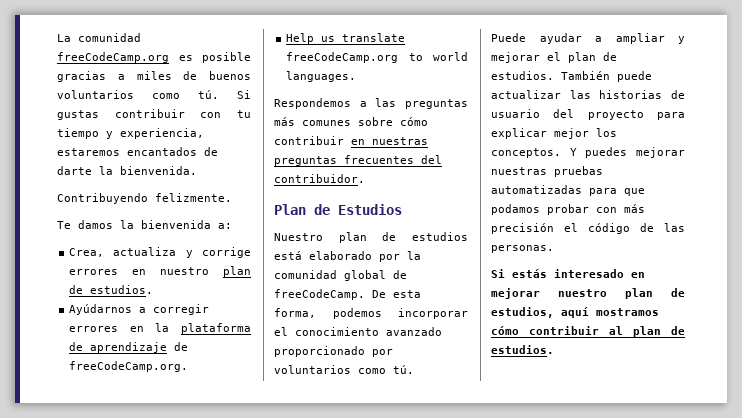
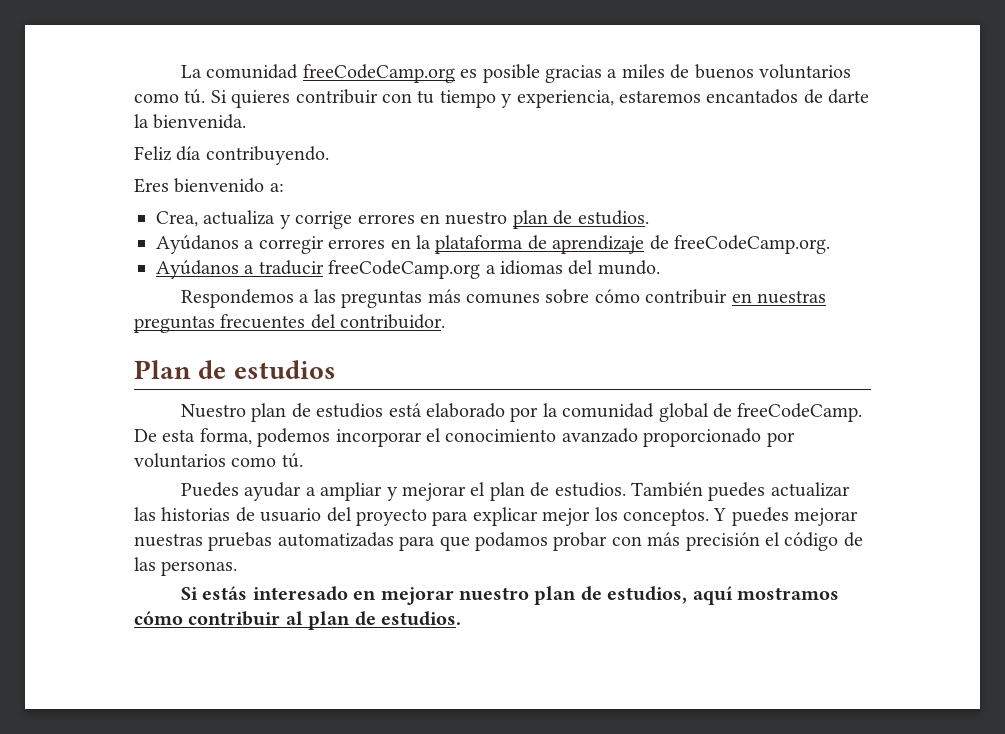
[57,110,99,120] gustas -> [231,90,291,108] quieres
[57,193,232,204] [57,220,211,229] Contribuyendo felizmente. // Te damos la bienvenida -> [134,146,329,165] [134,178,265,193] Feliz día contribuyendo. // Eres bienvenido
[69,304,133,315] Ayúdarnos -> [156,235,239,254] Ayúdanos
[286,33,406,44] [286,52,468,63] [286,71,357,82] Help us translate freeCodeCamp.org to world languages. -> [156,260,660,279] Ayúdanos a traducir freeCodeCamp.org a idiomas del mundo.
[338,204,402,215] Estudios -> [233,360,336,379] estudios
[491,33,526,42] Puede -> [181,482,240,497] Puedes
[617,71,652,82] puede -> [708,482,766,501] puedes

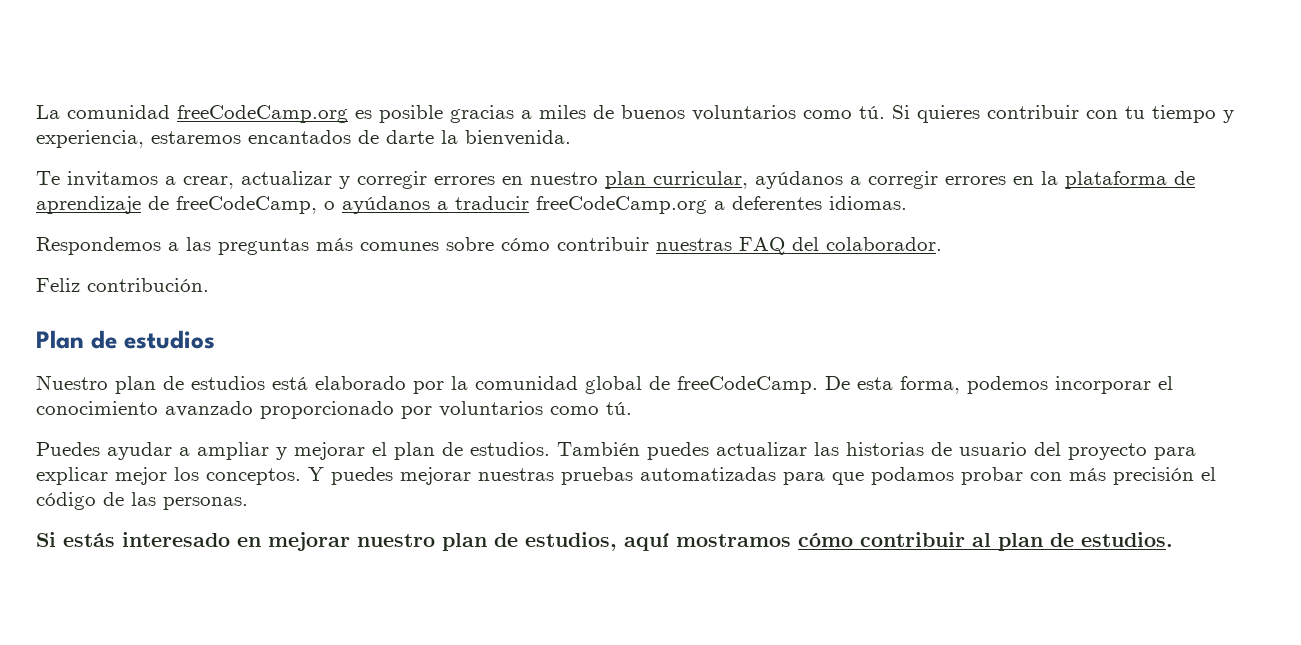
[134,146,329,165] [134,178,284,193] [156,210,353,229] Feliz día contribuyendo. // Eres bienvenido a: // Crea, actualiza y corrige -> [36,171,427,189] Te invitamos a crear, actualizar y corregir
[553,210,649,225] [156,235,239,254] de estudios. // Ayúdanos -> [653,171,843,189] curricular, ayúdanos
[673,235,830,254] [156,260,239,279] freeCodeCamp.org. // Ayúdanos -> [176,196,430,214] freeCodeCamp, o ayúdanos
[500,260,660,275] idiomas del mundo. -> [732,196,907,210] deferentes idiomas.
[731,290,827,304] [134,314,446,333] en nuestras preguntas frecuentes del contribuidor. -> [656,237,942,255] [36,278,209,292] nuestras FAQ del colaborador. // Feliz contribución.

